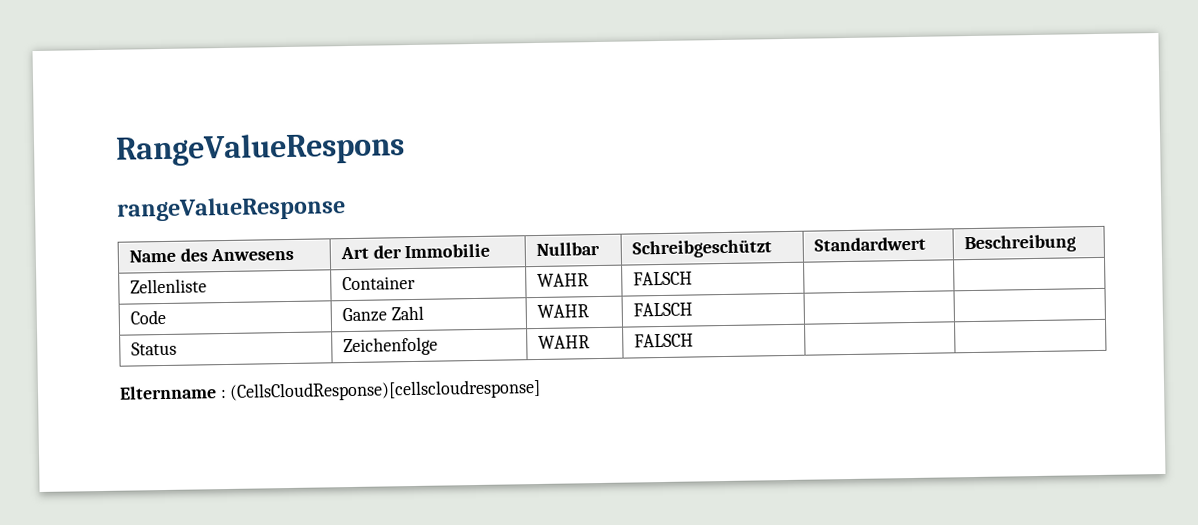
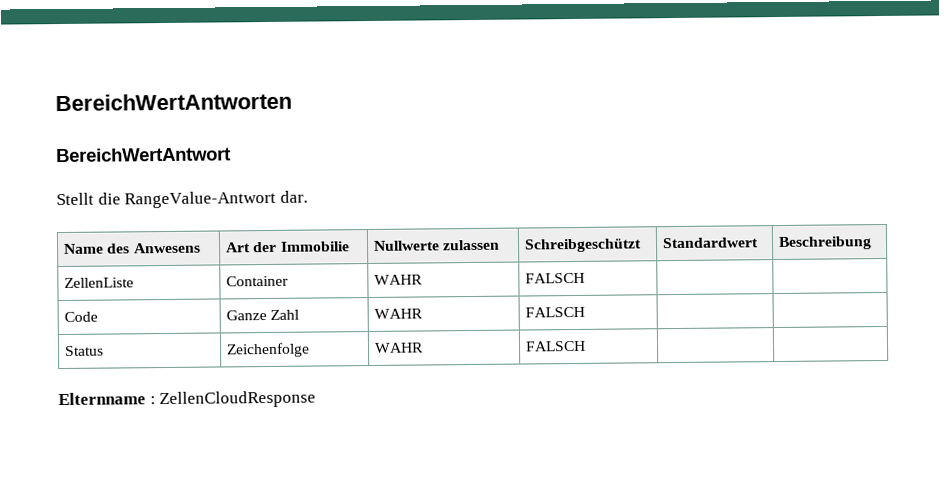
[115,132,405,167] [116,196,346,222] RangeValueRespons // rangeValueResponse -> [55,92,292,112] [56,147,231,163] [56,190,308,209] BereichWertAntworten // BereichWertAntwort // Stellt die RangeValue-Antwort dar.
[535,241,600,257] Nullbar -> [373,239,501,251] Nullwerte zulassen
[129,278,207,294] Zellenliste -> [64,277,135,288] ZellenListe
[229,378,542,402] (CellsCloudResponse)[cellscloudresponse] -> [159,390,317,409] ZellenCloudResponse

